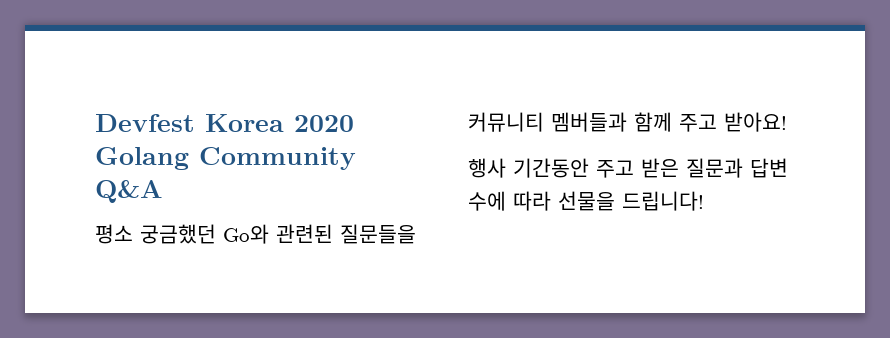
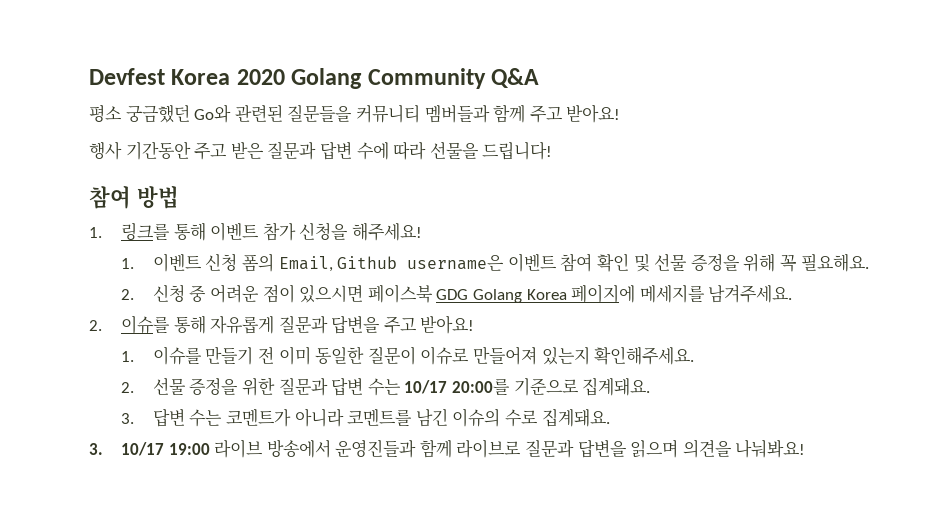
(704, 201) none -> [89,186,179,209] [89,222,422,241] [120,253,869,272] [120,284,793,303] [89,315,475,334] [120,346,695,365] [120,377,651,396] [120,408,610,427] [89,439,806,458] // 참여 방법 // 1. 링크를 통해 이벤트 참가 신청을 해주세요! // 1. 이벤트 신청 폼의 Email, Github username은 이벤트 참여 확인 및 선물 증정을 위해 꼭 필요해요. // 2. 신청 중 어려운 점이 있으시면 페이스북 GDG Golang Korea 페이지에 메세지를 남겨주세요. // 2. 이슈를 통해 자유롭게 질문과 답변을 주고 받아요! // 1. 이슈를 만들기 전 이미 동일한 질문이 이슈로 만들어져 있는지 확인해주세요. // 2. 선물 증정을 위한 질문과 답변 수는 10/17 20:00를 기준으로 집계돼요. // 3. 답변 수는 코멘트가 아니라 코멘트를 남긴 이슈의 수로 집계돼요. // 3. 10/17 19:00 라이브 방송에서 운영진들과 함께 라이브로 질문과 답변을 읽으며 의견을 나눠봐요!

